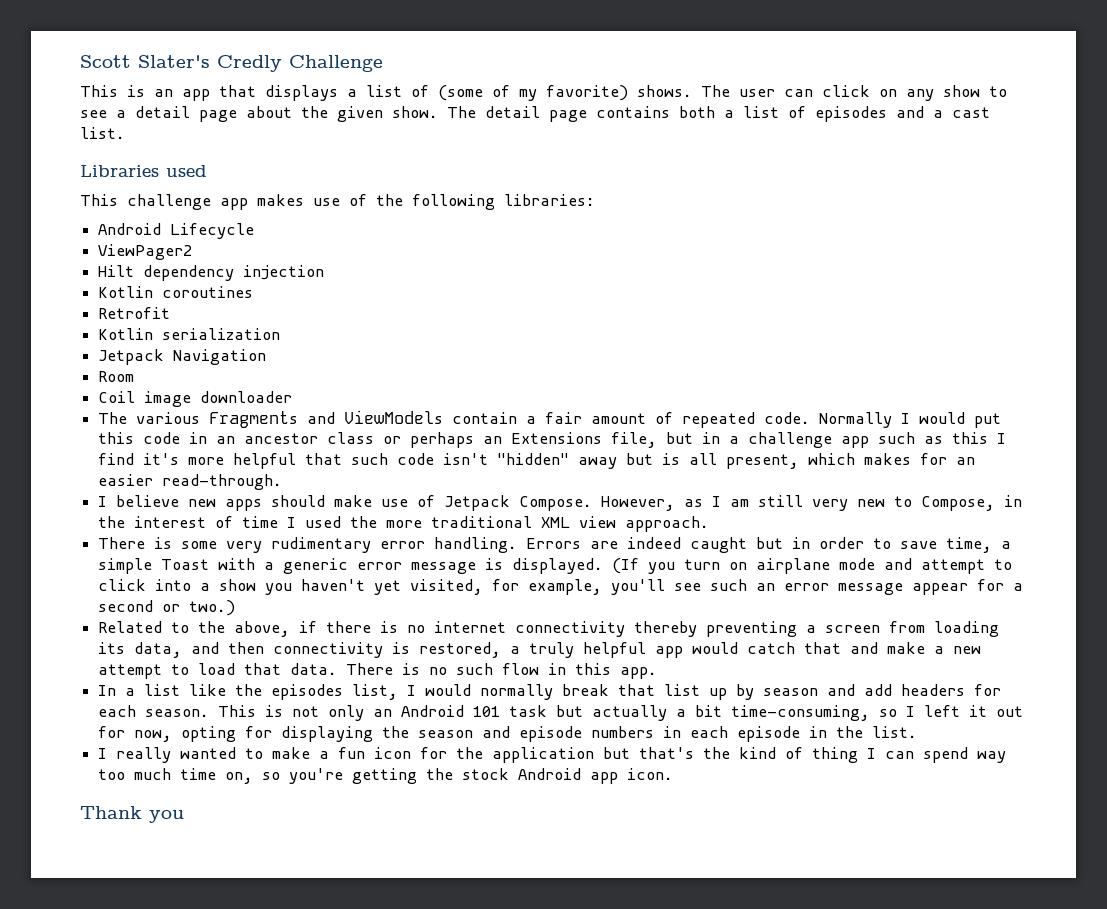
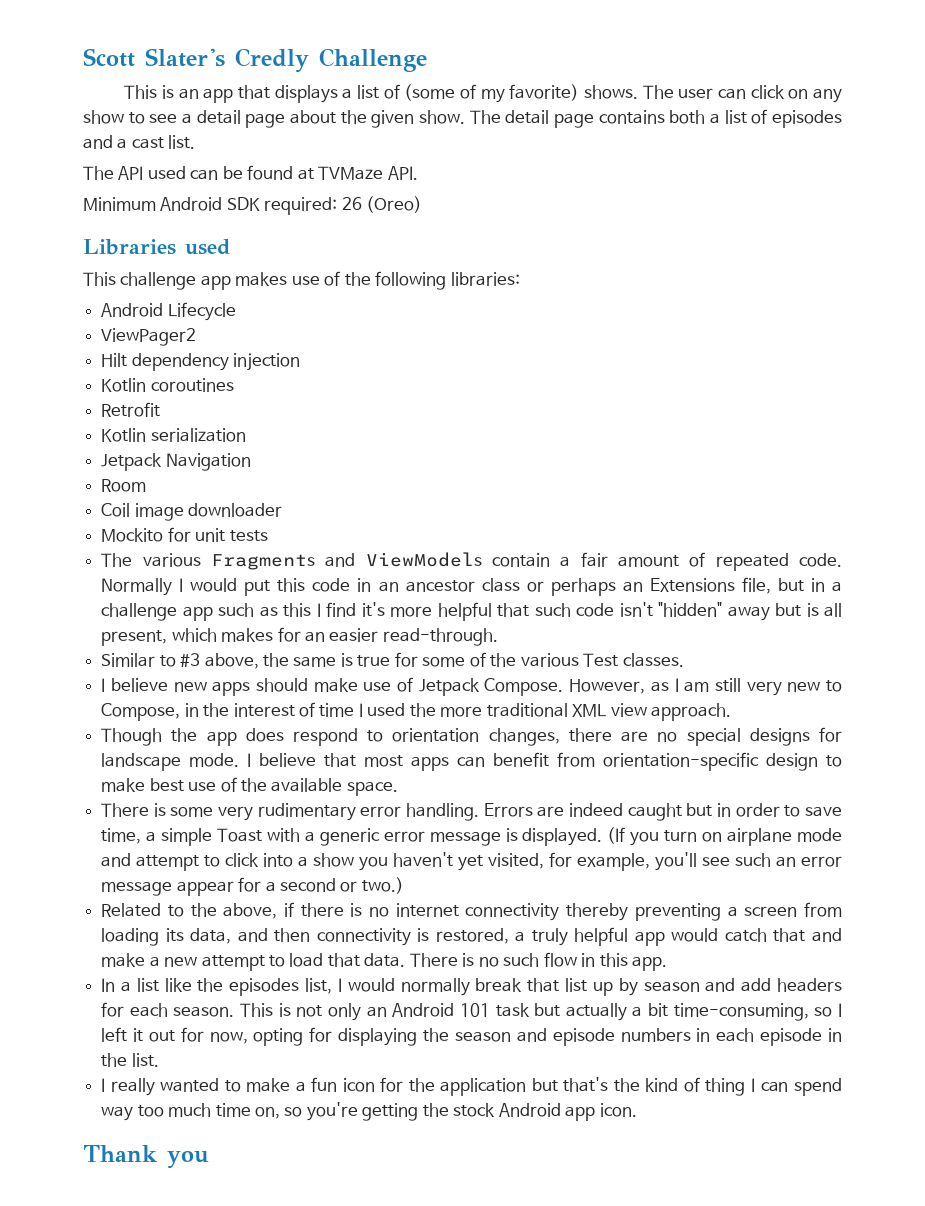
(125, 133) none -> [83,165,418,180] [83,196,423,215] // The API used can be found at TVMaze API. // Minimum Android SDK required: 26 (Oreo)
(293, 397) none -> [101,527,268,542] // Mockito for unit tests
(283, 482) none -> [101,652,684,669] // Similar to #3 above, the same is true for some of the various Test classes.
(710, 524) none -> [101,727,842,746] [101,752,842,771] [101,777,398,796] // Though the app does respond to orientation changes, there are no special designs for landscape mode. I believe that most apps can benefit from orientation-specific design to make best use of the available space.

